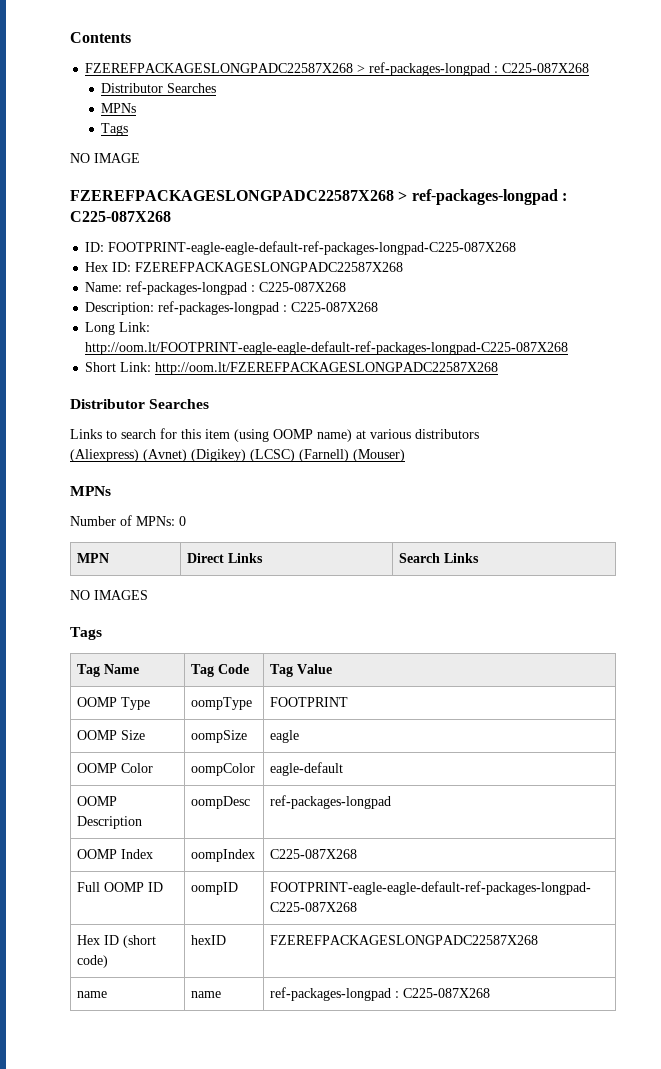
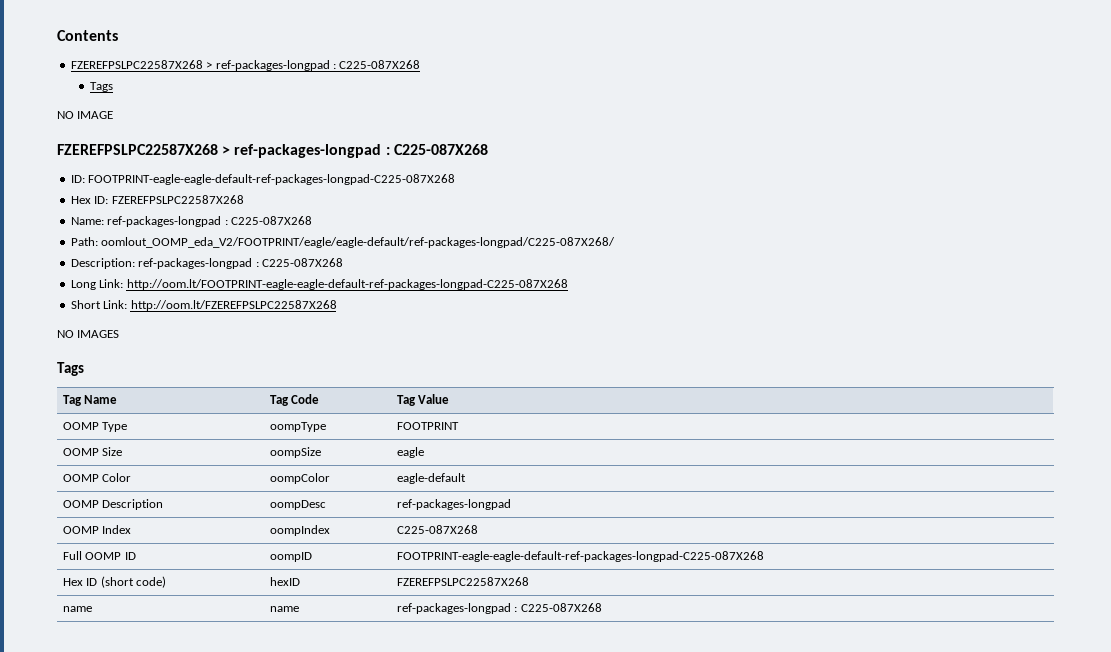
[85,62,590,76] [101,83,217,93] [101,103,137,113] FZEREFPACKAGESLONGPADC22587X268 > ref-packages-longpad : C225-087X268 // Distributor Searches // MPNs -> [70,60,421,71] FZEREFPSLPC22587X268 > ref-packages-longpad : C225-087X268
[70,190,394,201] FZEREFPACKAGESLONGPADC22587X268 -> [57,144,218,155] FZEREFPSLPC22587X268
[135,262,404,272] FZEREFPACKAGESLONGPADC22587X268 -> [111,195,244,204] FZEREFPSLPC22587X268
(347, 287) none -> [70,237,616,248] // Path: oomlout_OOMP_eda_V2/FOOTPRINT/eagle/eagle-default/ref-packages-longpad/C225-087X268/
[155,362,499,375] [70,399,210,409] [70,428,479,442] [70,449,405,462] [70,486,111,496] [70,515,186,526] [76,553,109,563] [186,553,263,563] [398,553,479,563] http://oom.lt/FZEREFPACKAGESLONGPADC22587X268 // Distributor Searches // Links to search for this item (using OOMP name) at various distributors // (Aliexpress) (Avnet) (Digikey) (LCSC) (Farnell) (Mouser) // MPNs // Number of MPNs: 0 // MPN | Direct Links | Search Links -> [130,300,337,311] http://oom.lt/FZEREFPSLPC22587X268
[269,935,538,945] FZEREFPACKAGESLONGPADC22587X268 -> [397,577,530,586] FZEREFPSLPC22587X268

